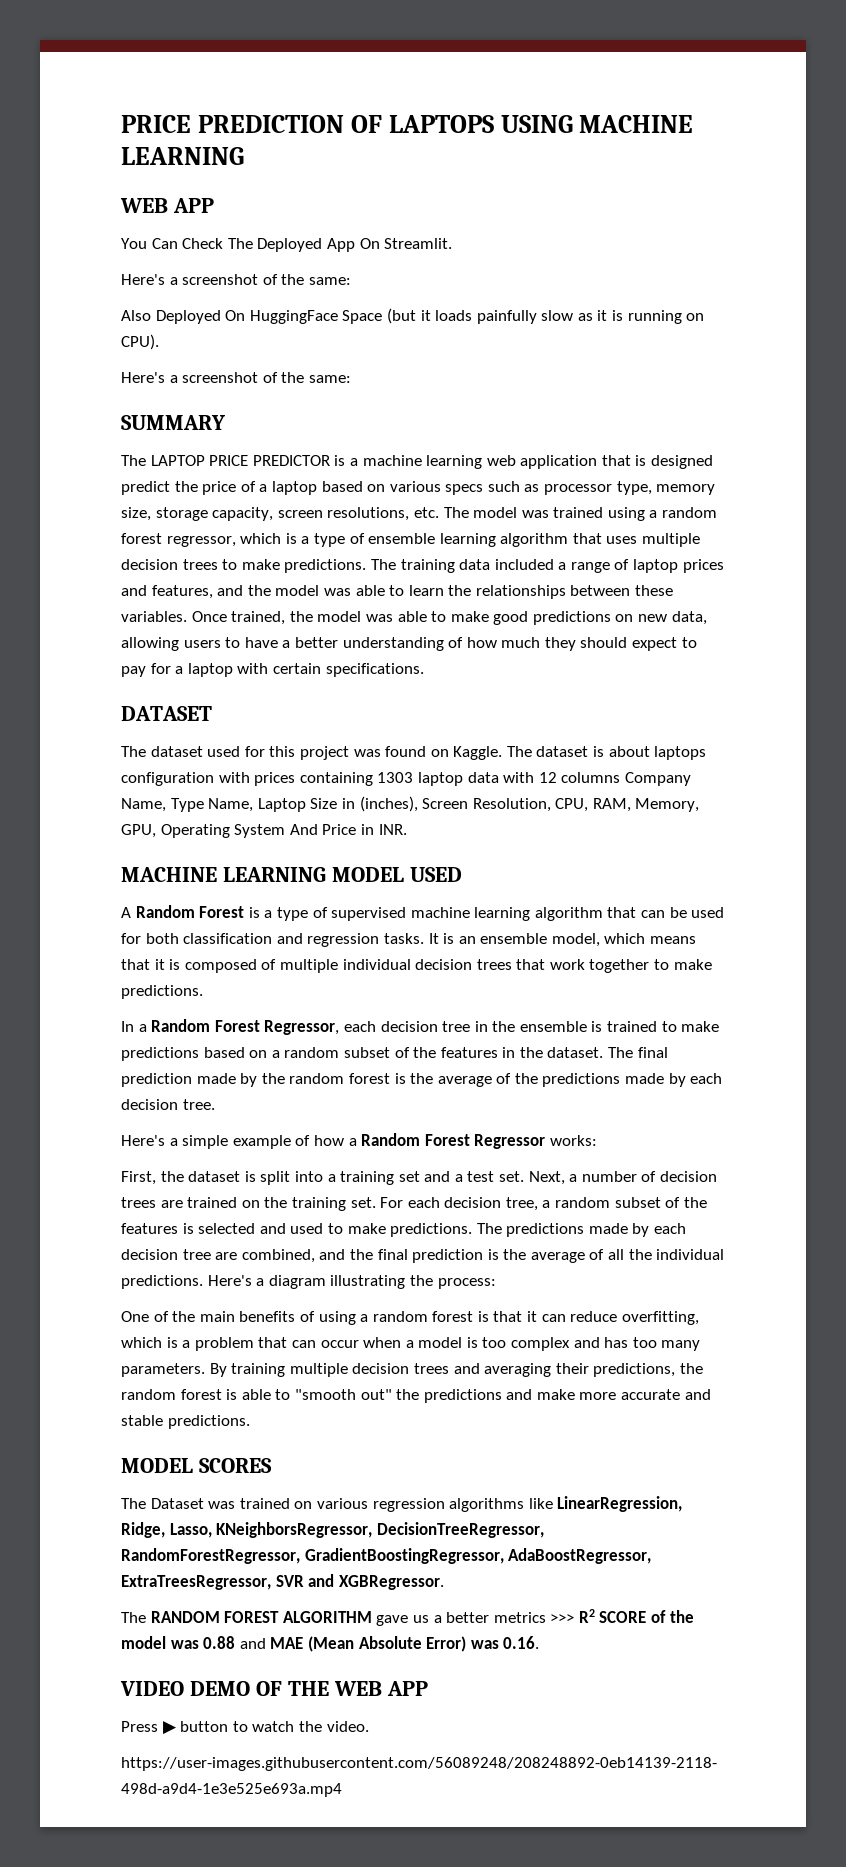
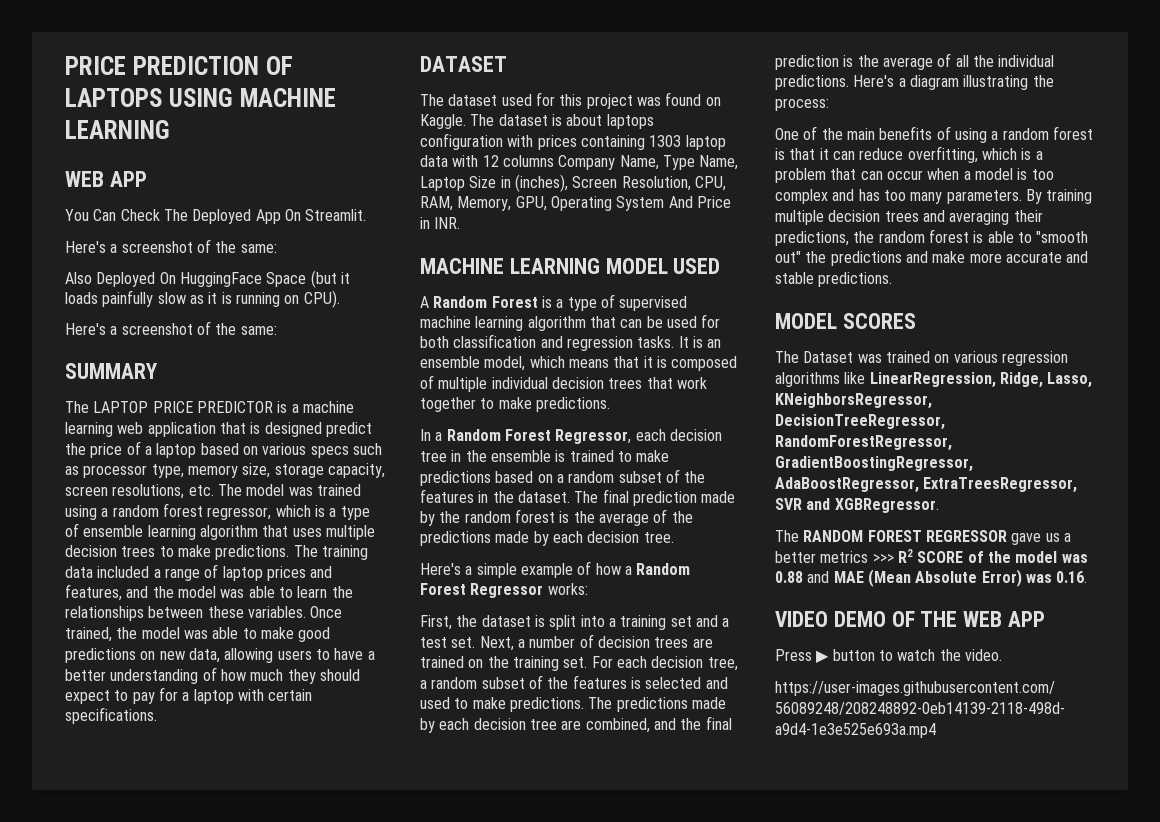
[282,1611,372,1623] ALGORITHM -> [925,530,1007,542] REGRESSOR

